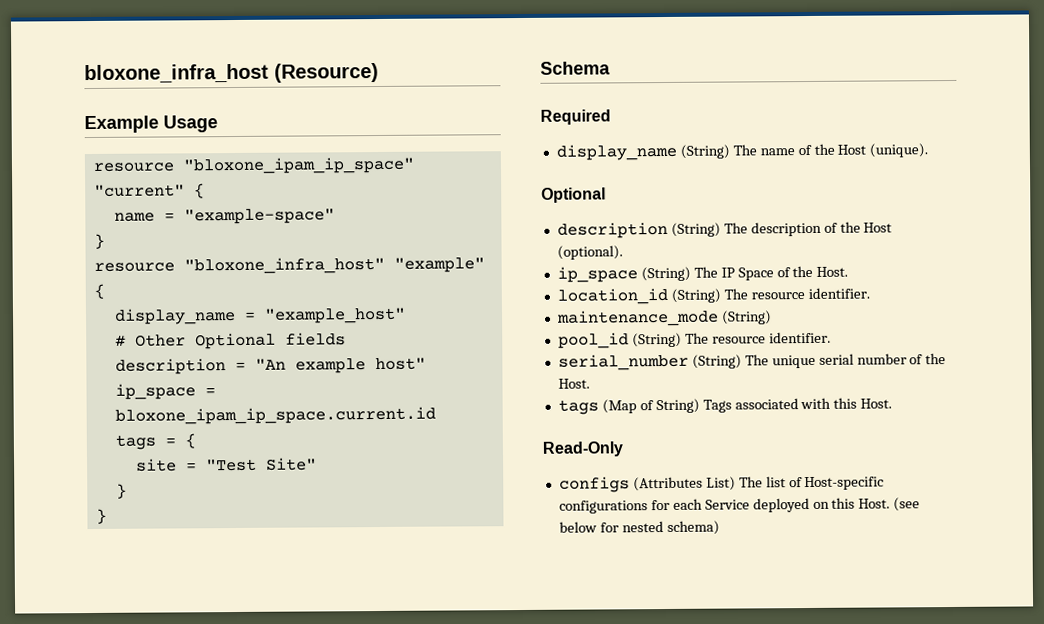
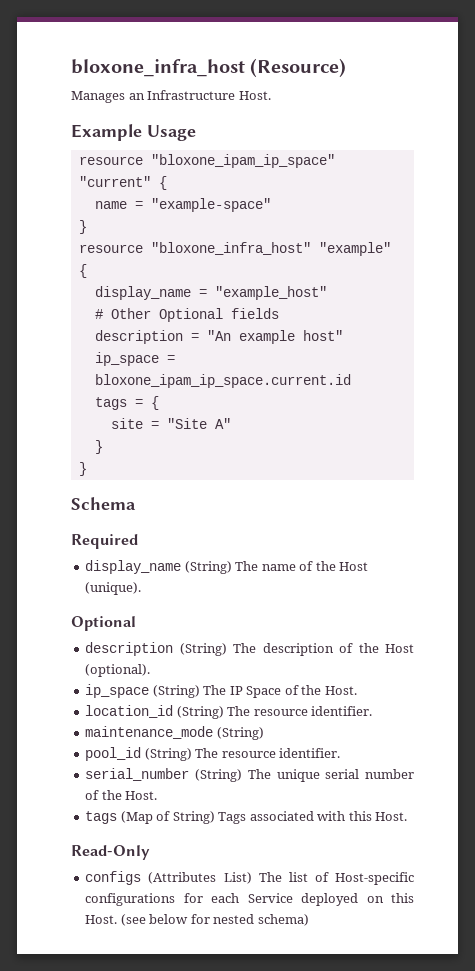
(379, 72) none -> [71,90,271,103] // Manages an Infrastructure Host.
[205,457,317,472] "Test Site" -> [166,418,231,429] "Site A"

